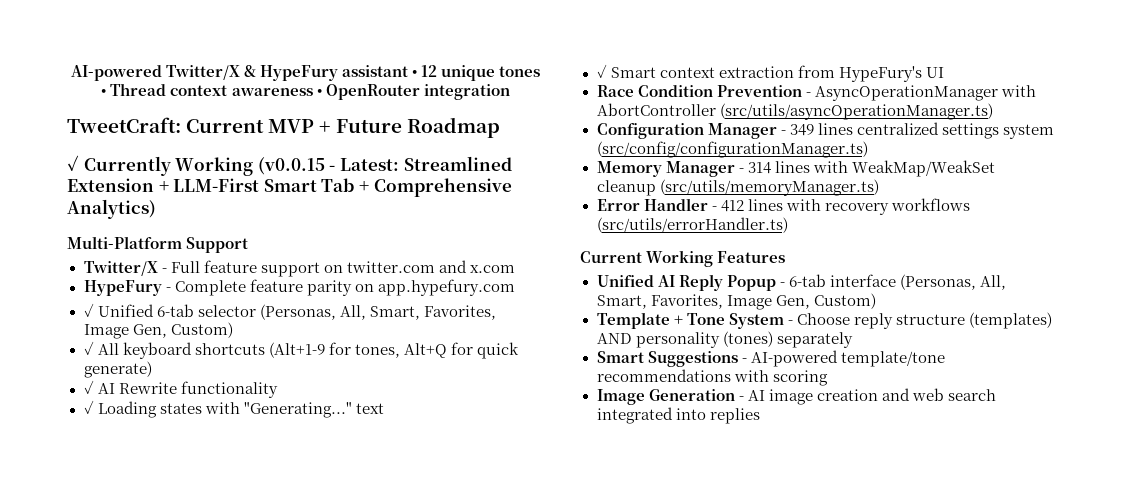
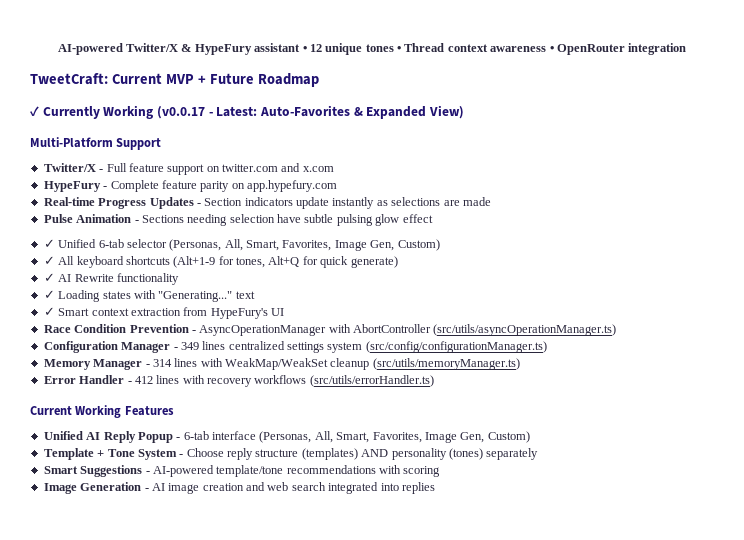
[257,157,325,175] (v0.0.15 -> [156,106,205,119] (v0.0.17
[403,156,512,171] [67,178,512,197] [67,199,156,219] Streamlined Extension + LLM-First Smart Tab + Comprehensive Analytics) -> [259,105,464,119] Auto-Favorites & Expanded View)
(515, 287) none -> [43,197,491,209] [43,214,433,226] // Real-time Progress Updates - Section indicators update instantly as selections are made // Pulse Animation - Sections needing selection have subtle pulsing glow effect

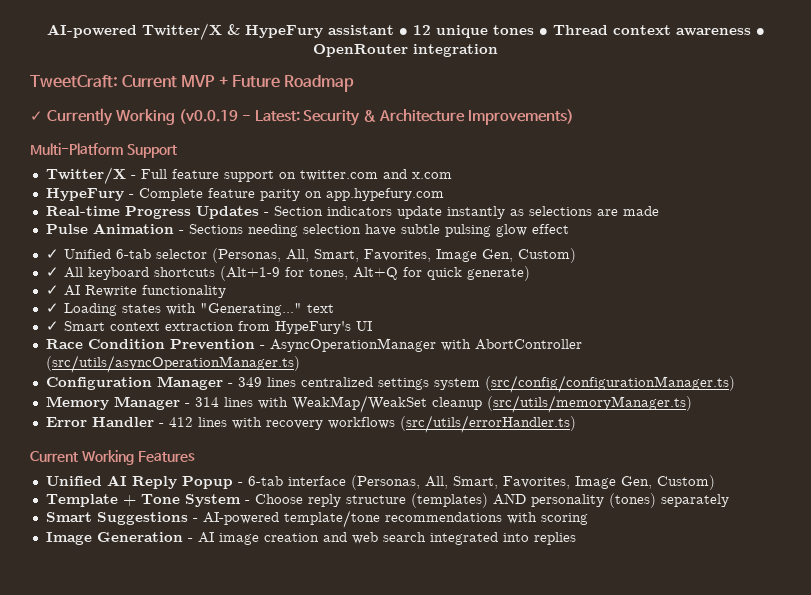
[156,106,205,119] (v0.0.17 -> [178,109,238,124] (v0.0.19
[259,105,464,119] Auto-Favorites & Expanded View) -> [303,109,575,126] Security & Architecture Improvements)

